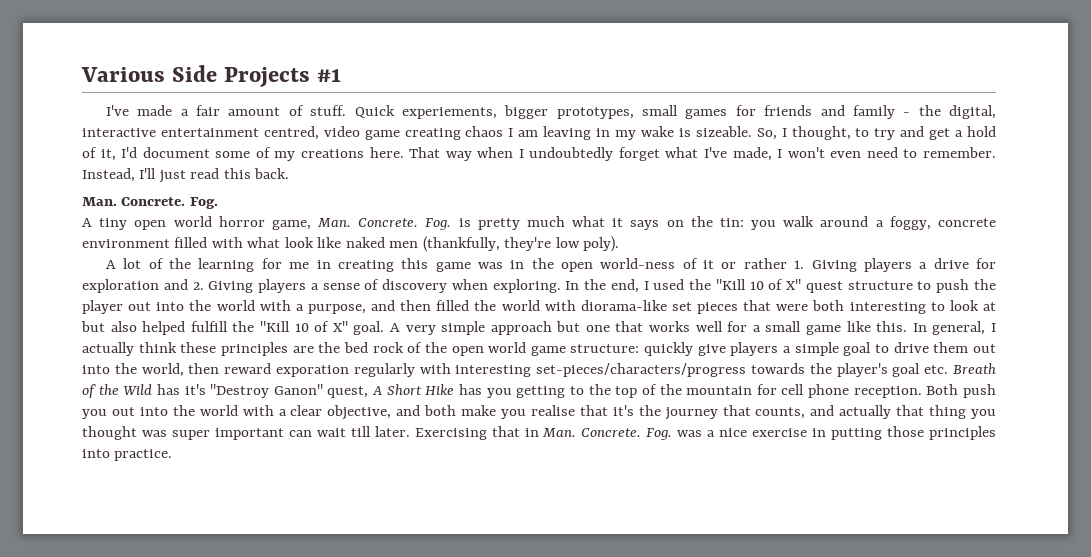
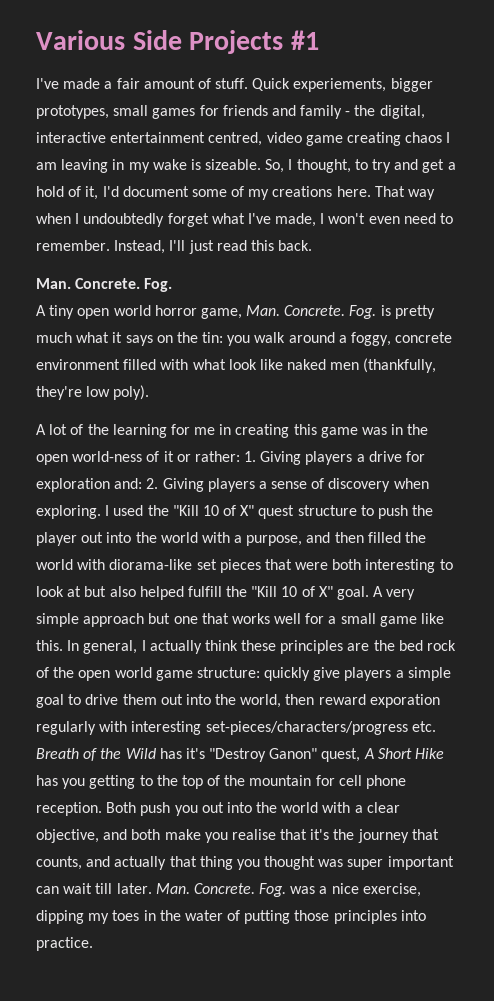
[743,258,787,269] rather -> [194,451,240,462] rather:
[163,279,188,290] and -> [114,478,143,489] and:
[565,279,639,293] In the end, -> (101, 512) none
[751,363,921,377] towards the player's goal -> (408, 728) none
[414,426,539,440] Exercising that in -> (152, 888) none
[752,428,827,437] exercise in -> [362,883,421,897] [36,910,241,924] exercise, dipping my toes in the water of

